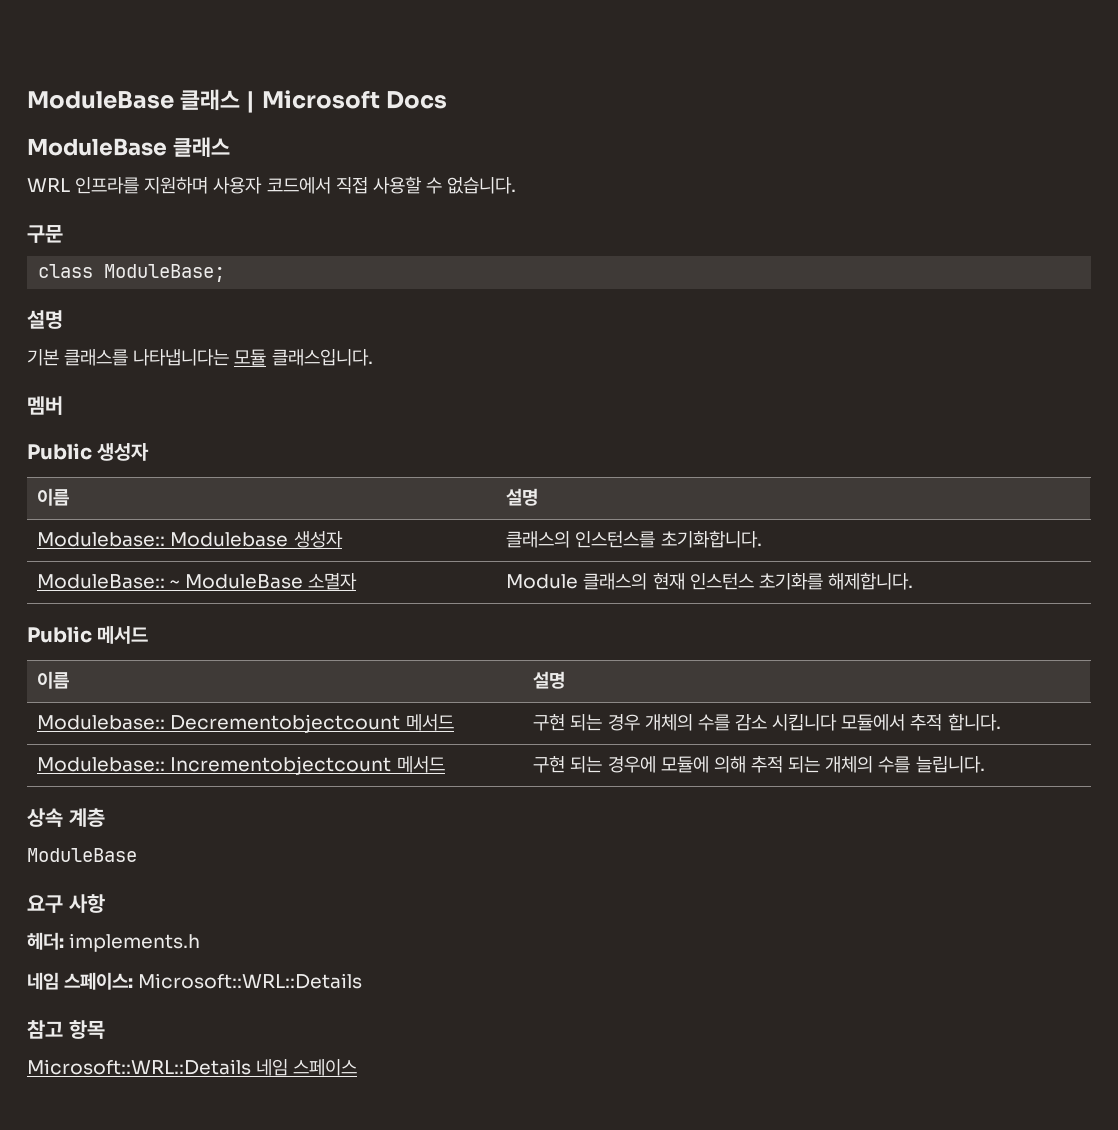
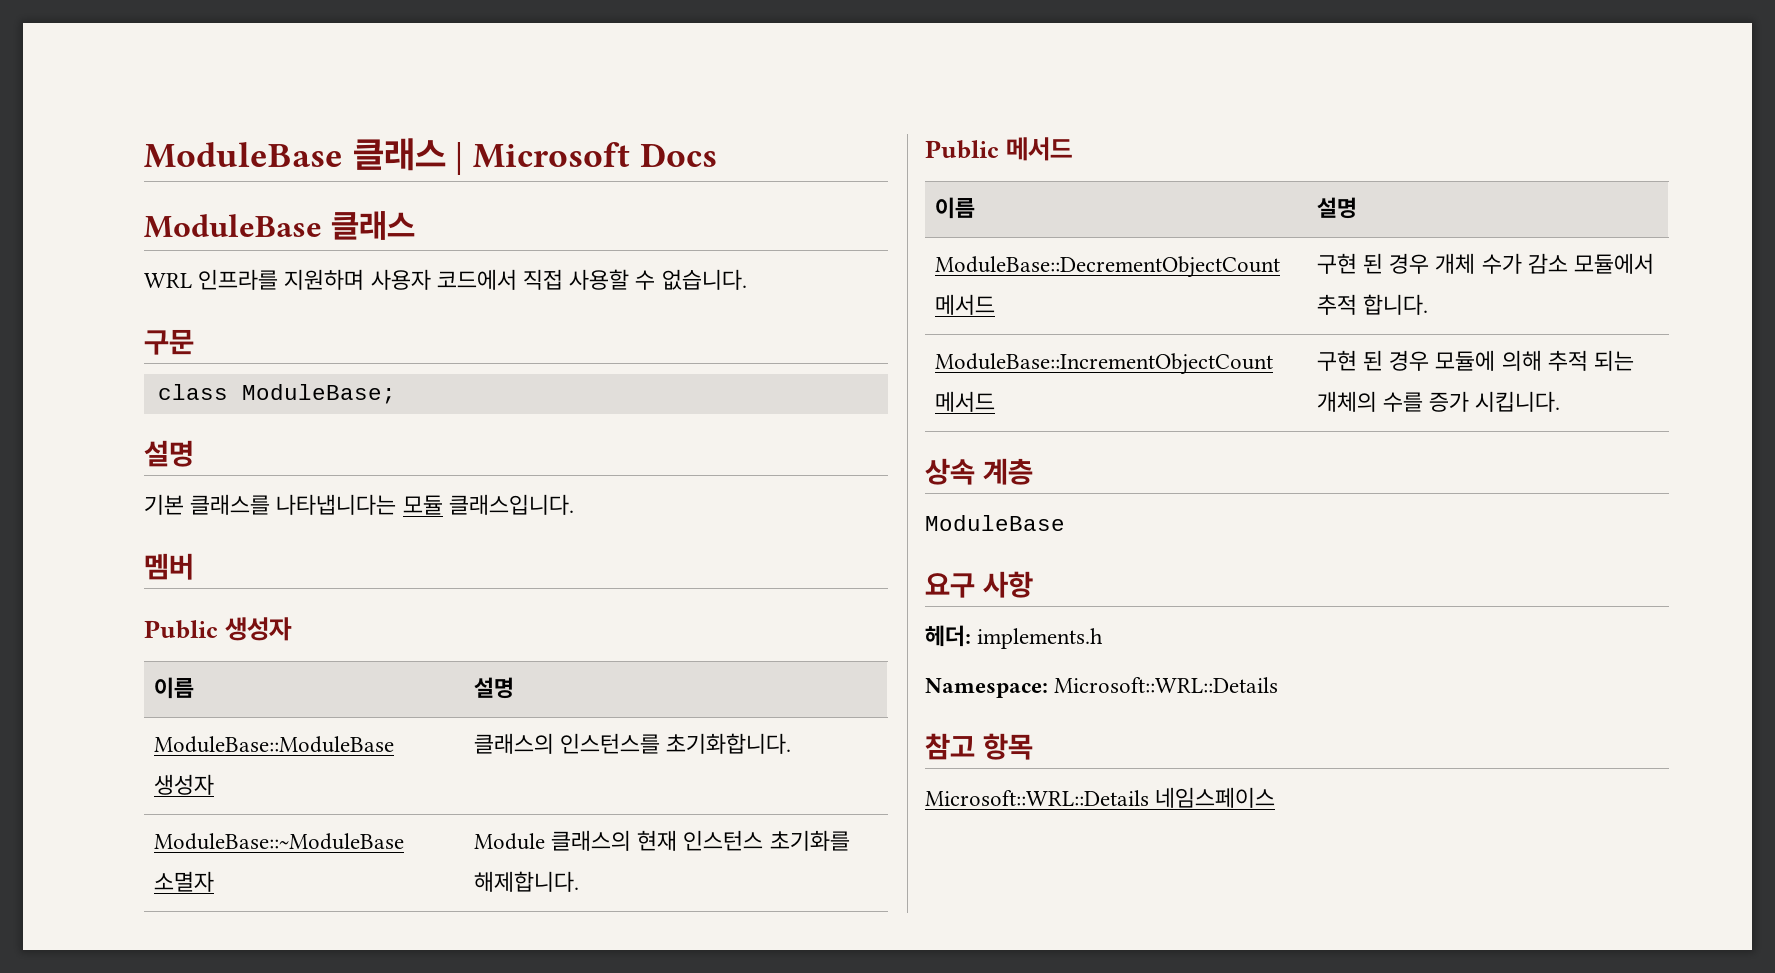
[37,532,289,547] Modulebase:: Modulebase -> [153,736,394,753] ModuleBase::ModuleBase
[37,574,303,589] ModuleBase:: ~ ModuleBase -> [153,833,404,850] ModuleBase::~ModuleBase
[37,714,454,733] [533,714,838,731] Modulebase:: Decrementobjectcount 메서드 | 구현 되는 경우 개체의 수를 감소 시킵니다 -> [934,256,1280,278] [934,294,995,315] [1316,253,1568,274] ModuleBase::DecrementObjectCount 메서드 | 구현 된 경우 개체 수가 감소
[37,756,445,775] [533,756,656,773] Modulebase:: Incrementobjectcount 메서드 | 구현 되는 경우에 -> [934,353,1273,375] [934,391,995,412] [1316,350,1430,371] ModuleBase::IncrementObjectCount 메서드 | 구현 된 경우
[915,756,985,773] 늘립니다. -> [1429,391,1561,412] 증가 시킵니다.
[27,972,134,990] 네임 스페이스: -> [925,678,1048,698] Namespace:
[256,1059,358,1076] 네임 스페이스 -> [1155,787,1276,808] 네임스페이스

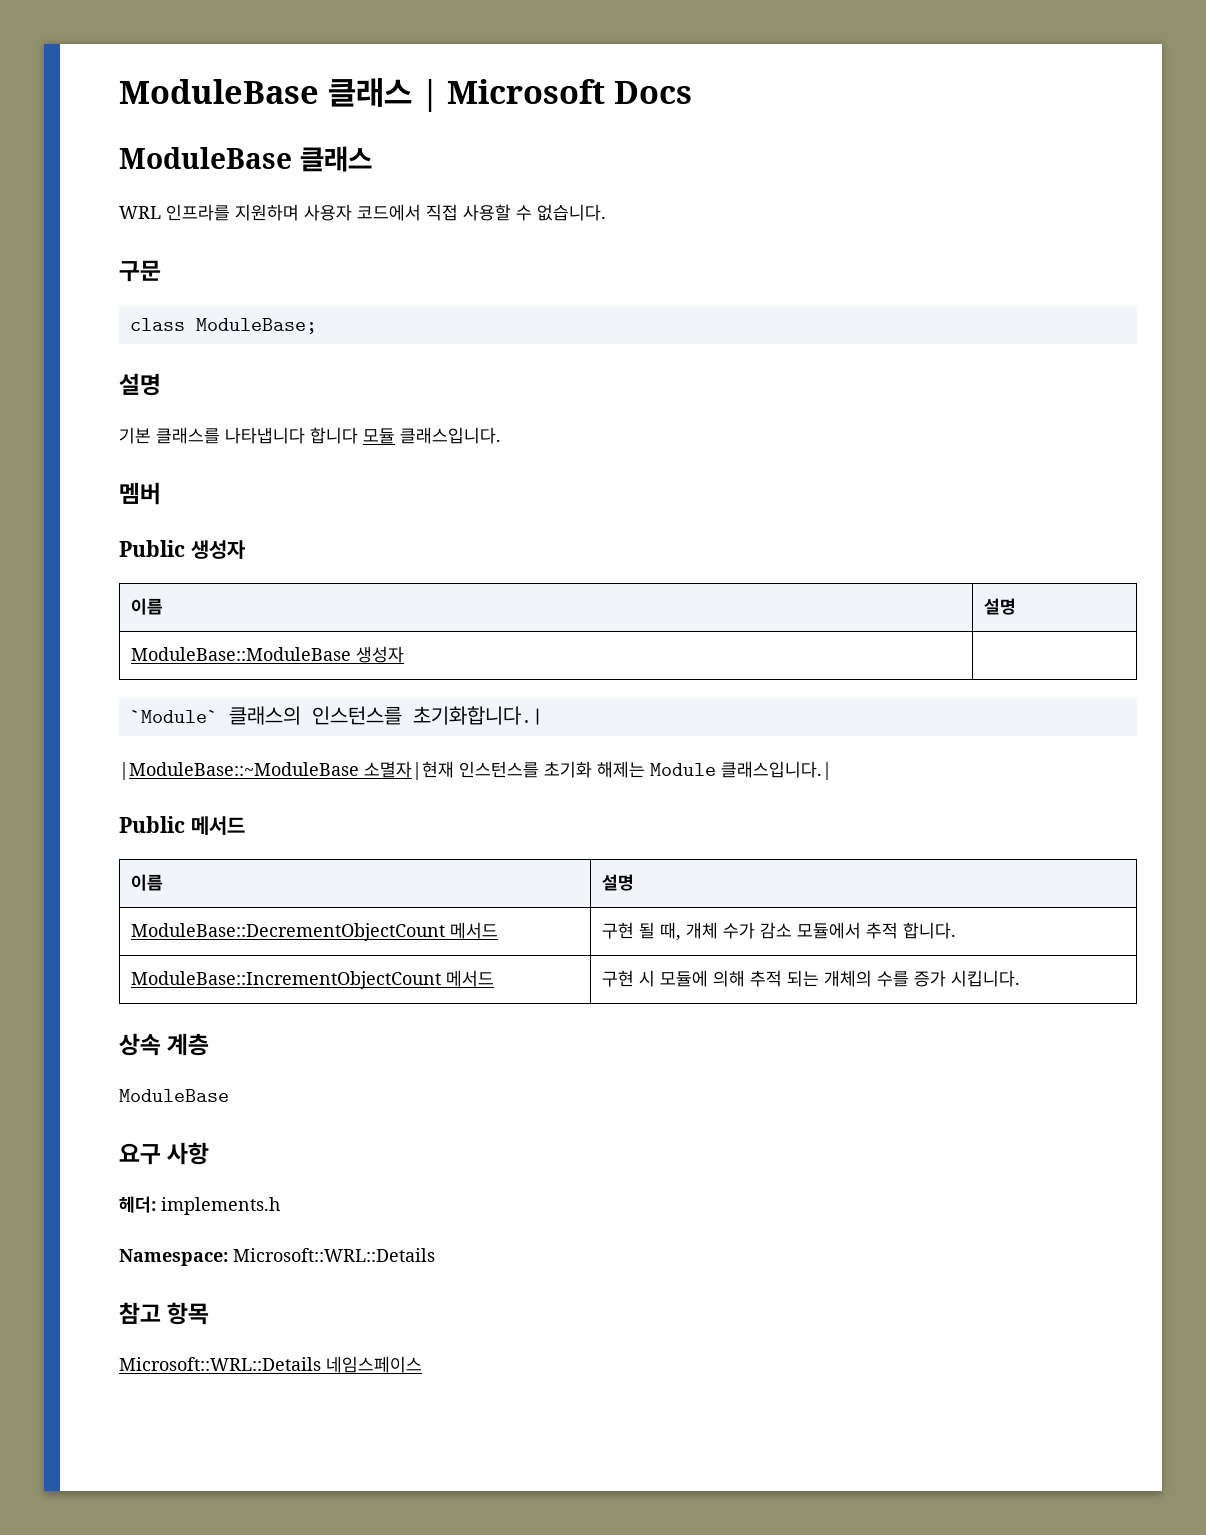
[276,494,397,515] 나타냅니다는 -> [225,427,358,444] 나타냅니다 합니다
(214, 784) none -> [129,710,218,723] // `Module`
[666,733,792,754] [153,833,404,850] [153,871,214,892] [473,830,850,851] [473,871,579,892] 초기화합니다. // ModuleBase::~ModuleBase 소멸자 | Module 클래스의 현재 인스턴스 초기화를 해제합니다. -> [412,706,543,725] [119,761,832,780] 초기화합니다.| // |ModuleBase::~ModuleBase 소멸자|현재 인스턴스를 초기화 해제는 Module 클래스입니다.|
[1362,253,1430,274] 된 경우 -> [639,922,682,941] 될 때,
[1362,350,1430,371] 된 경우 -> [639,970,656,987] 시

